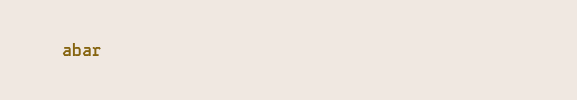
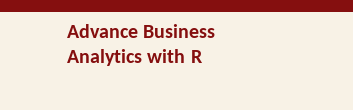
[62,43,102,56] abar -> [67,24,216,38] [67,49,203,66] Advance Business Analytics with R

